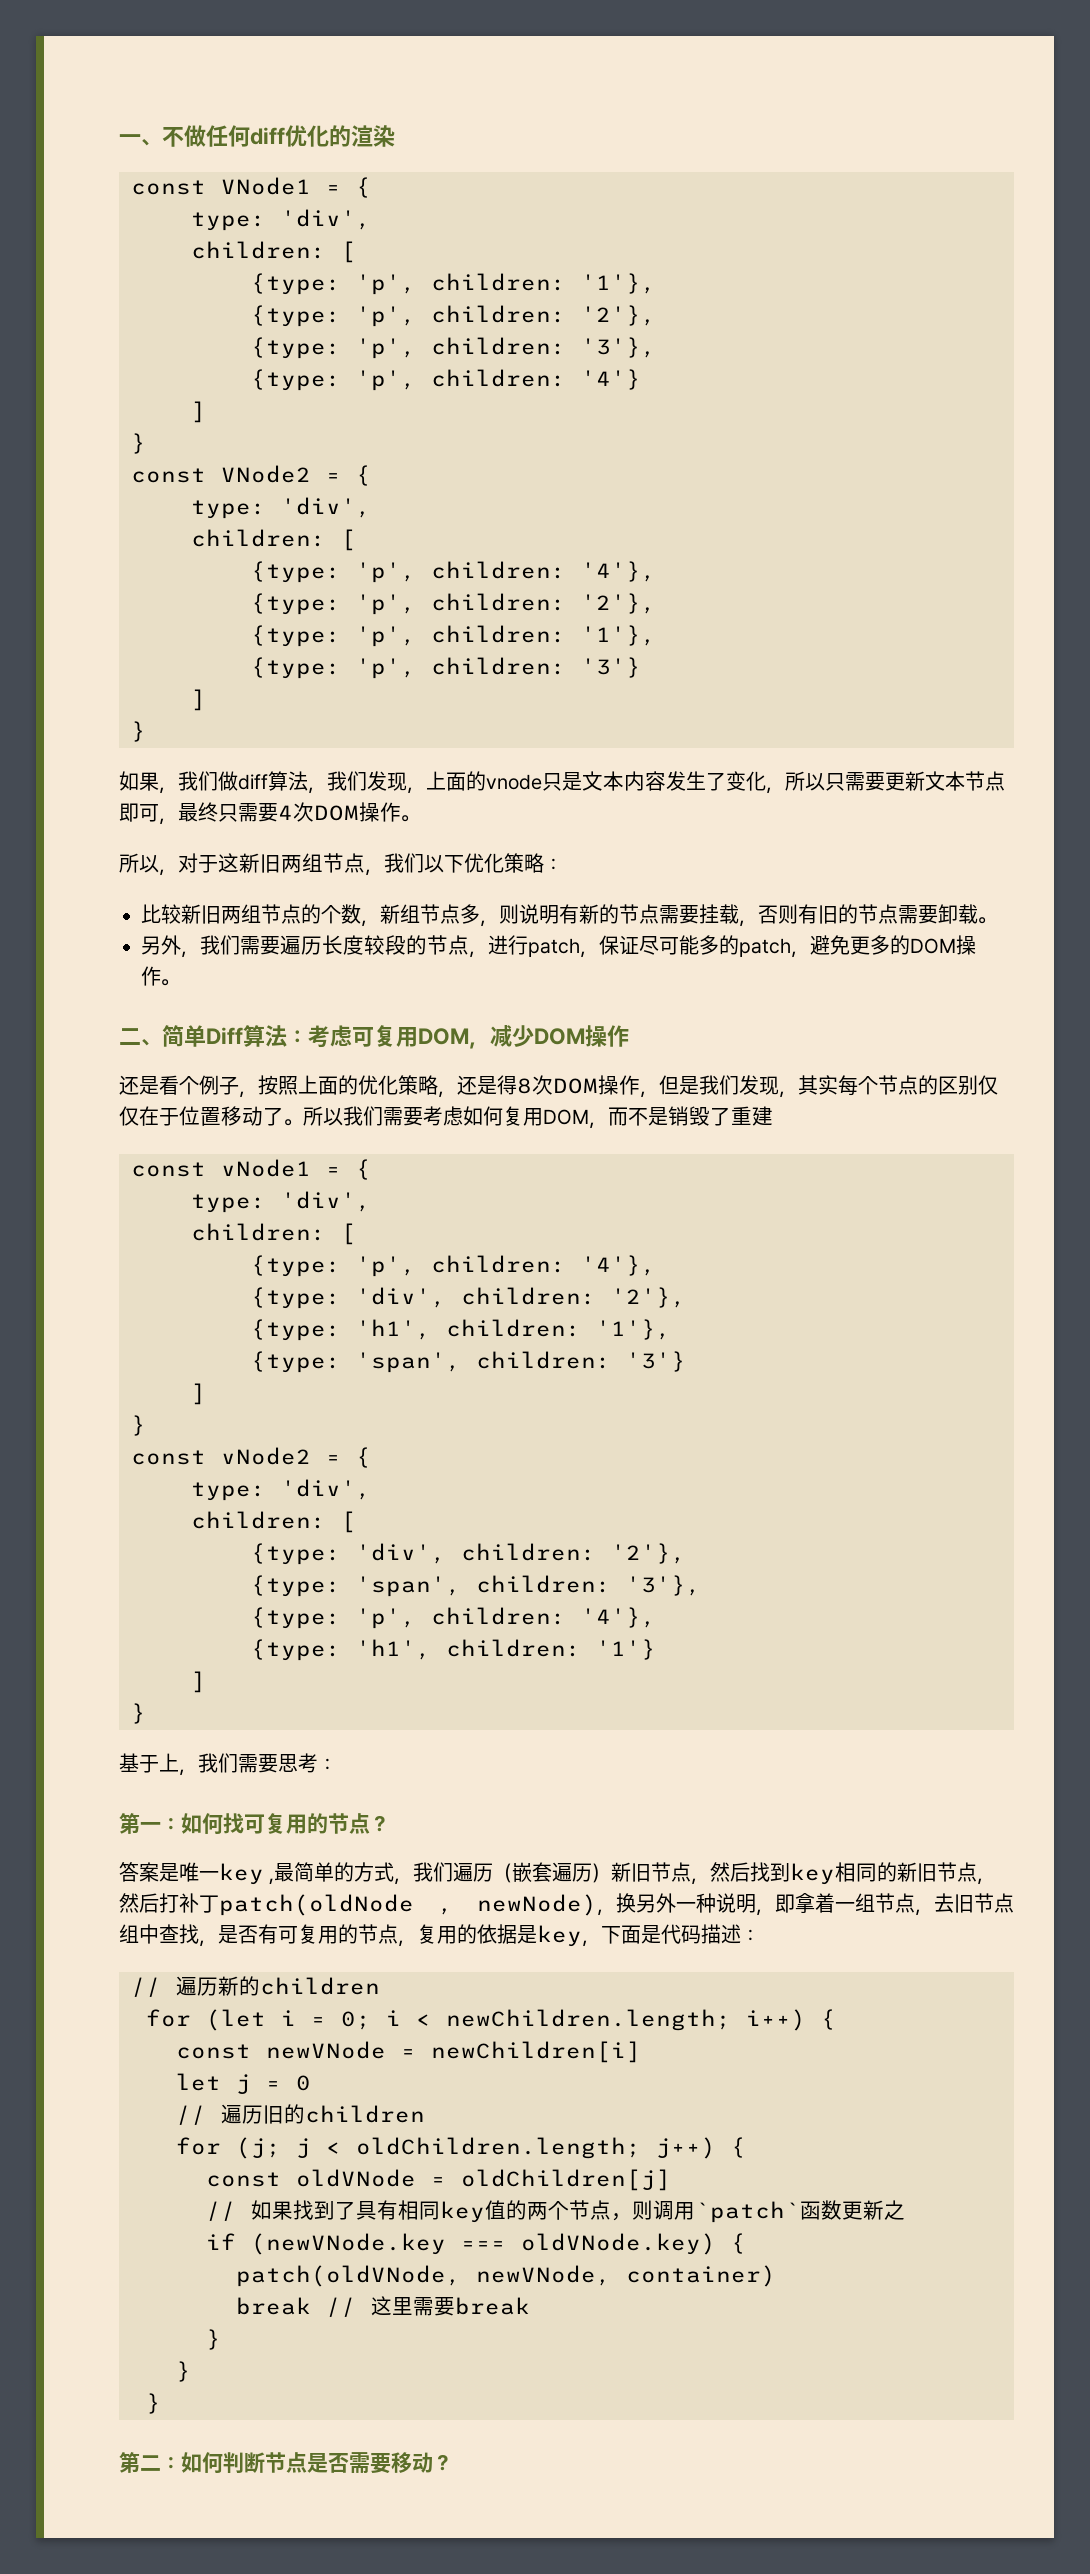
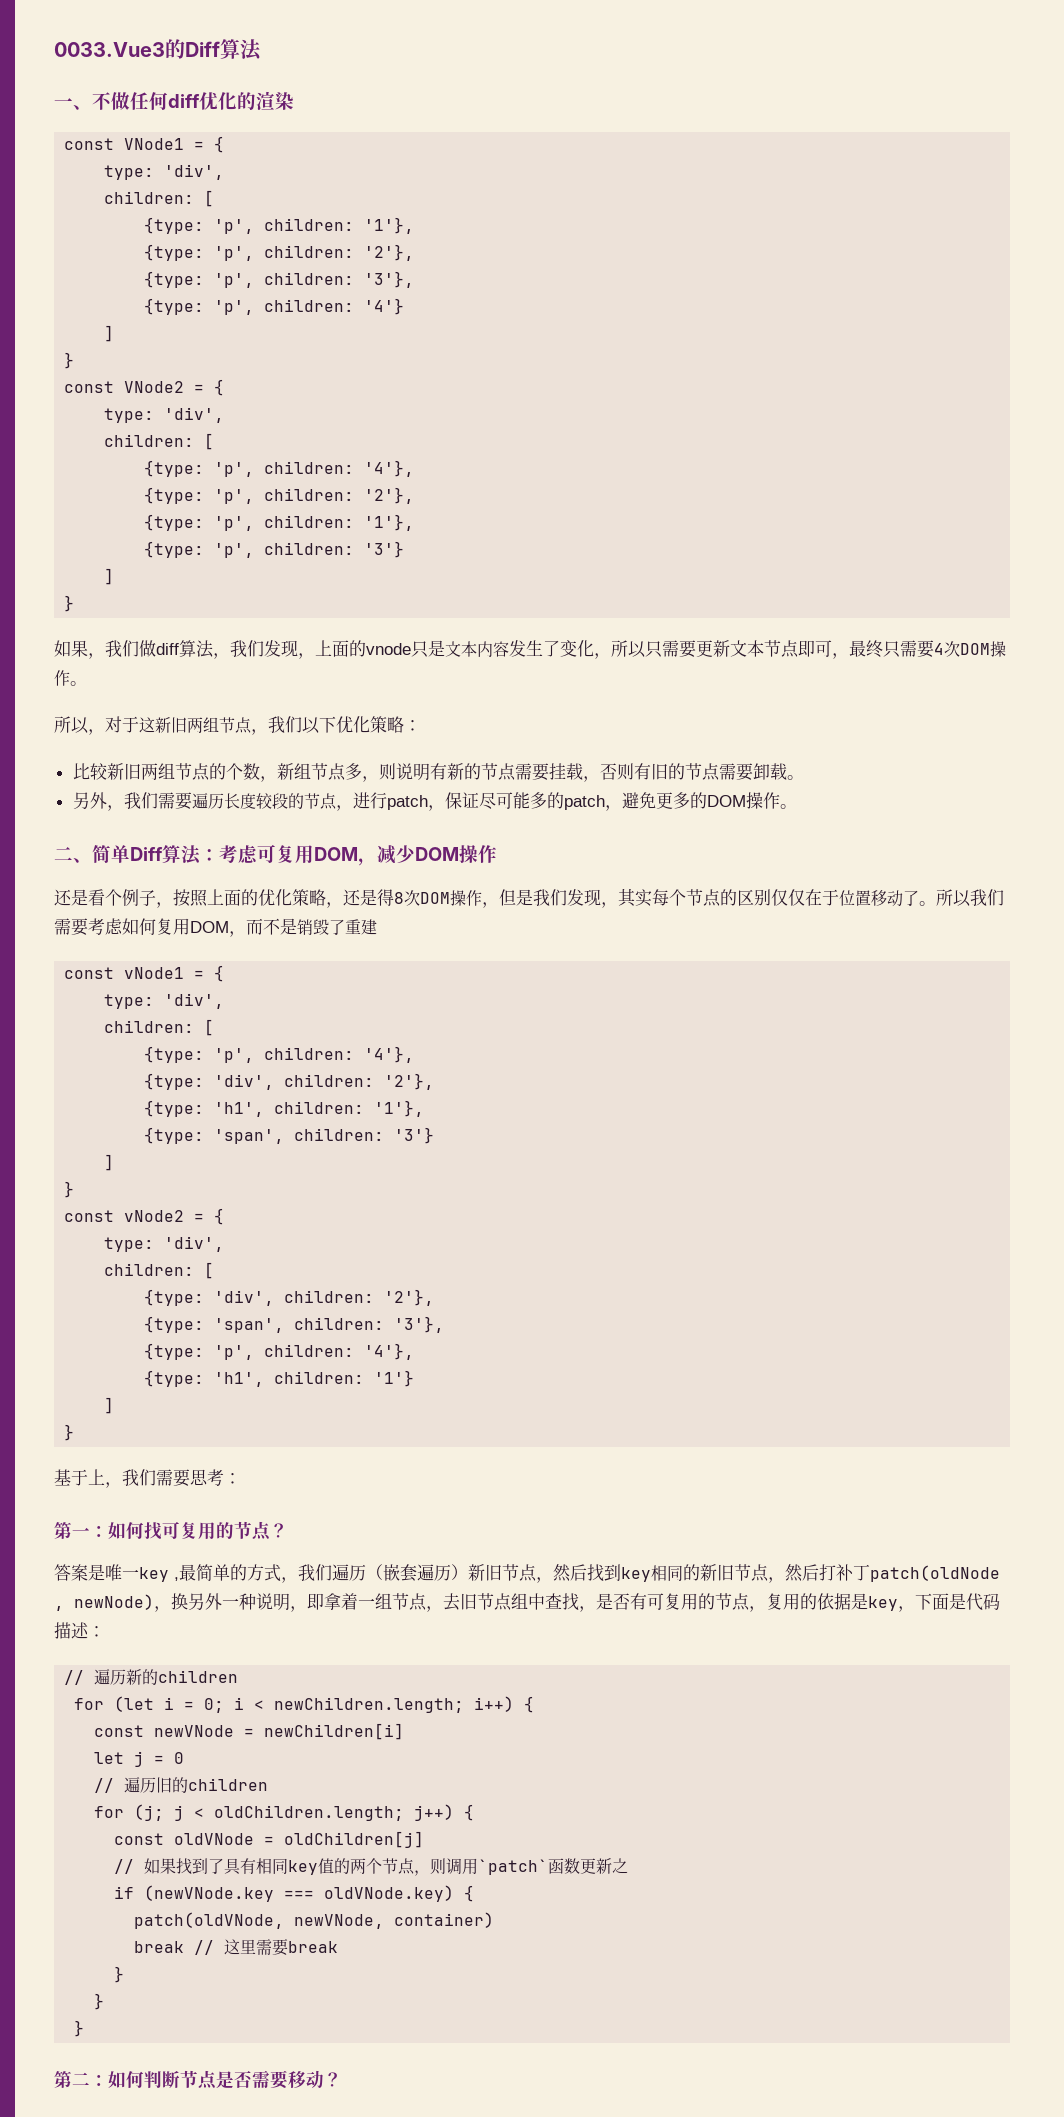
(119, 139) none -> [54,39,262,61] 0033.Vue3的Diff算法 //

